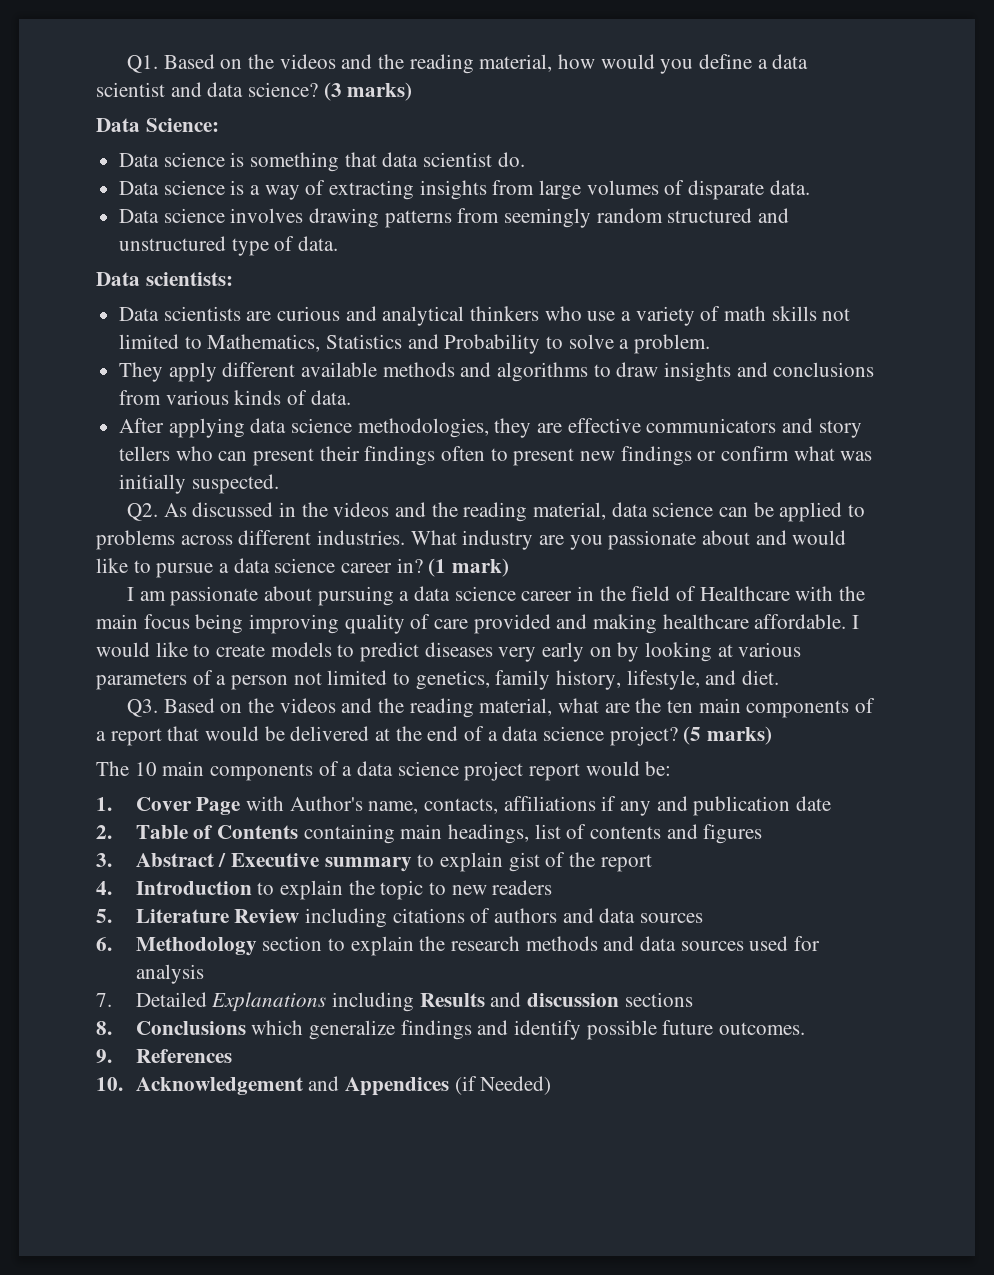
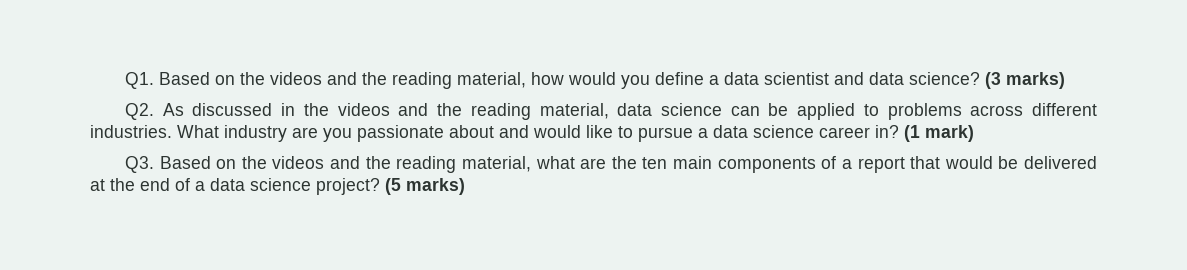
[96,118,219,132] [119,152,525,172] [119,180,810,200] [119,208,790,228] [119,236,339,256] [96,272,233,286] [119,306,851,326] [119,334,711,354] [119,362,875,382] [119,390,351,405] [119,418,862,438] [119,446,873,466] [119,474,279,494] // Data Science: // Data science is something that data scientist do. // Data science is a way of extracting insights from large volumes of disparate data. // Data science involves drawing patterns from seemingly random structured and unstructured type of data. // Data scientists: // Data scientists are curious and analytical thinkers who use a variety of math skills not limited to Mathematics, Statistics and Probability to solve a problem. // They apply different available methods and algorithms to draw insights and conclusions from various kinds of data. // After applying data science methodologies, they are effective communicators and story tellers who can present their findings often to present new findings or confirm what was initially suspected. -> (1065, 80) none
[126,586,865,606] [96,614,860,634] [96,642,802,662] [96,670,780,690] // I am passionate about pursuing a data science career in the field of Healthcare with the main focus being improving quality of care provided and making healthcare affordable. I would like to create models to predict diseases very early on by looking at various parameters of a person not limited to genetics, family history, lifestyle, and diet. -> (974, 133) none
[96,761,672,781] [96,796,832,816] [96,824,763,844] [96,852,652,872] [96,880,553,900] [96,908,704,928] [96,936,821,956] [135,964,204,984] [96,992,693,1012] [96,1020,806,1040] [96,1049,232,1063] [96,1076,552,1096] // The 10 main components of a data science project report would be: // 1. Cover Page with Author's name, contacts, affiliations if any and publication date // 2. Table of Contents containing main headings, list of contents and figures // 3. Abstract / Executive summary to explain gist of the report // 4. Introduction to explain the topic to new readers // 5. Literature Review including citations of authors and data sources // 6. Methodology section to explain the research methods and data sources used for analysis // 7. Detailed Explanations including Results and discussion sections // 8. Conclusions which generalize findings and identify possible future outcomes. // 9. References // 10. Acknowledgement and Appendices (if Needed) -> (465, 186) none

